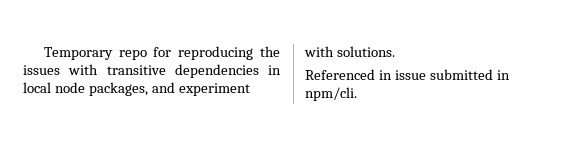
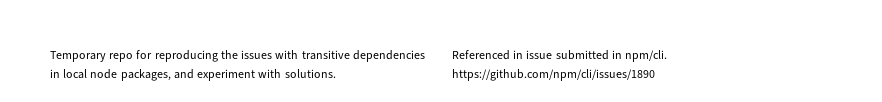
(357, 94) none -> [452,69,655,81] https://github.com/npm/cli/issues/1890

